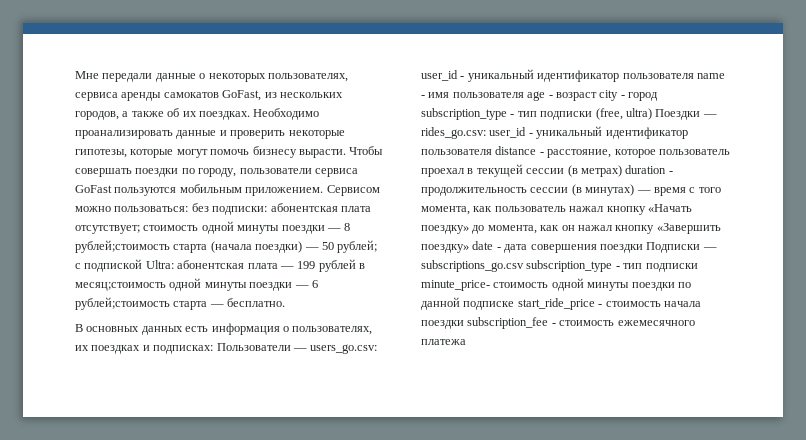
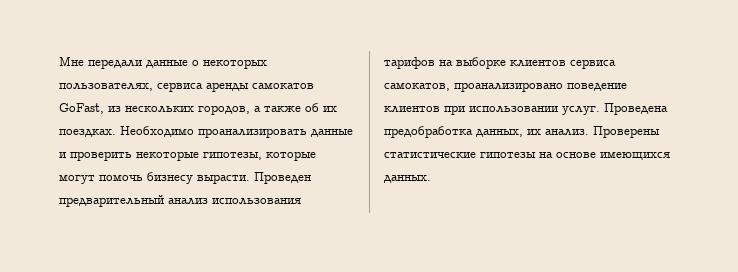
[349,146,384,155] [75,168,358,177] [75,184,380,196] [75,203,371,215] [75,221,351,234] [75,240,378,253] [75,259,365,272] [75,278,318,291] [75,297,286,310] [75,323,373,335] [75,343,378,354] [421,69,725,82] [421,90,658,101] [421,108,717,120] [421,126,688,139] [421,146,730,158] [421,164,673,177] [421,184,721,196] [421,204,692,215] [421,223,721,234] [421,241,717,253] [421,260,698,272] [421,278,691,291] [421,297,701,310] [421,317,695,329] [421,339,466,345] Чтобы совершать поездки по городу, пользователи сервиса GoFast пользуются мобильным приложением. Сервисом можно пользоваться: без подписки: абонентская плата отсутствует; стоимость одной минуты поездки — 8 рублей;стоимость старта (начала поездки) — 50 рублей; с подпиской Ultra: абонентская плата — 199 рублей в месяц;стоимость одной минуты поездки — 6 рублей;стоимость старта — бесплатно. // В основных данных есть информация о пользователях, их поездках и подписках: Пользователи — users_go.csv: user_id - уникальный идентификатор пользователя name - имя пользователя age - возраст city - город subscription_type - тип подписки (free, ultra) Поездки — rides_go.csv: user_id - уникальный идентификатор пользователя distance - расстояние, которое пользователь проехал в текущей сессии (в метрах) duration - продолжительность сессии (в минутах) — время с того момента, как пользователь нажал кнопку «Начать поездку» до момента, как он нажал кнопку «Завершить поездку» date - дата совершения поездки Подписки — subscriptions_go.csv subscription_type - тип подписки minute_price- стоимость одной минуты поездки по данной подписке start_ride_price - стоимость начала поездки subscription_fee - стоимость ежемесячного платежа -> [254,172,311,184] [59,195,301,207] [384,57,616,69] [384,82,627,92] [384,103,668,115] [384,126,660,138] [384,151,670,160] [384,175,431,183] Проведен предварительный анализ использования тарифов на выборке клиентов сервиса самокатов, проанализировано поведение клиентов при использовании услуг. Проведена предобработка данных, их анализ. Проверены статистические гипотезы на основе имеющихся данных.

